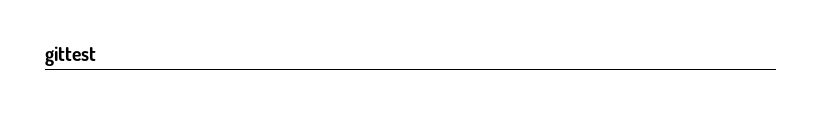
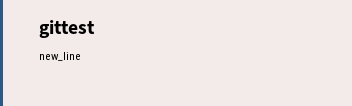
(96, 56) none -> [39,52,81,61] // new_line

